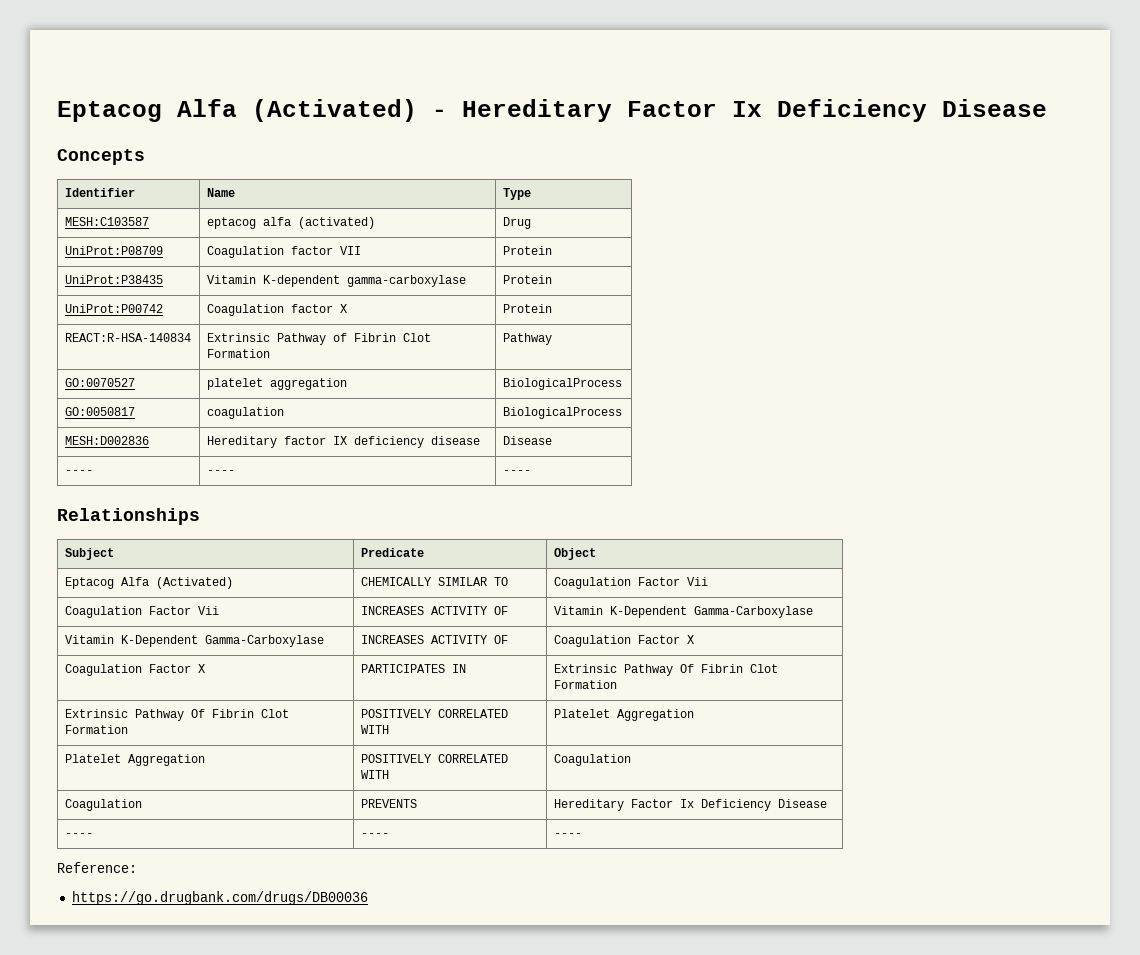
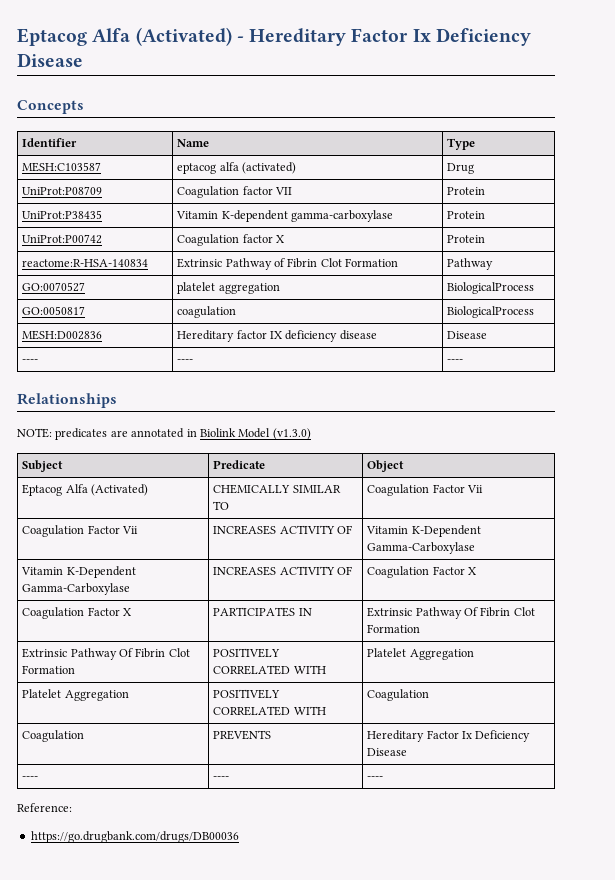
[64,333,191,342] REACT:R-HSA-140834 -> [22,259,149,267] reactome:R-HSA-140834
(200, 516) none -> [17,428,311,440] // NOTE: predicates are annotated in Biolink Model (v1.3.0)

